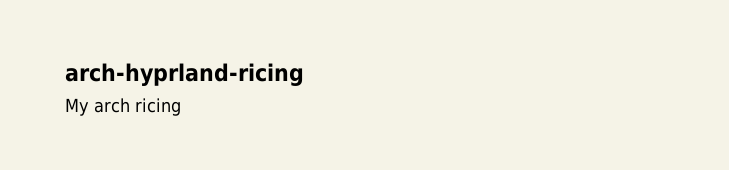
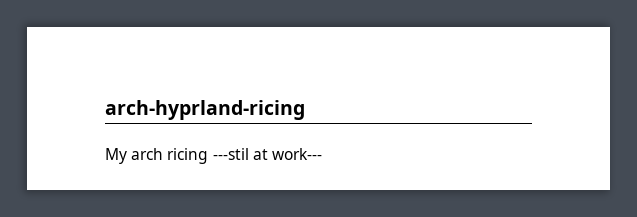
(181, 107) none -> [212,148,322,160] ---stil at work---

